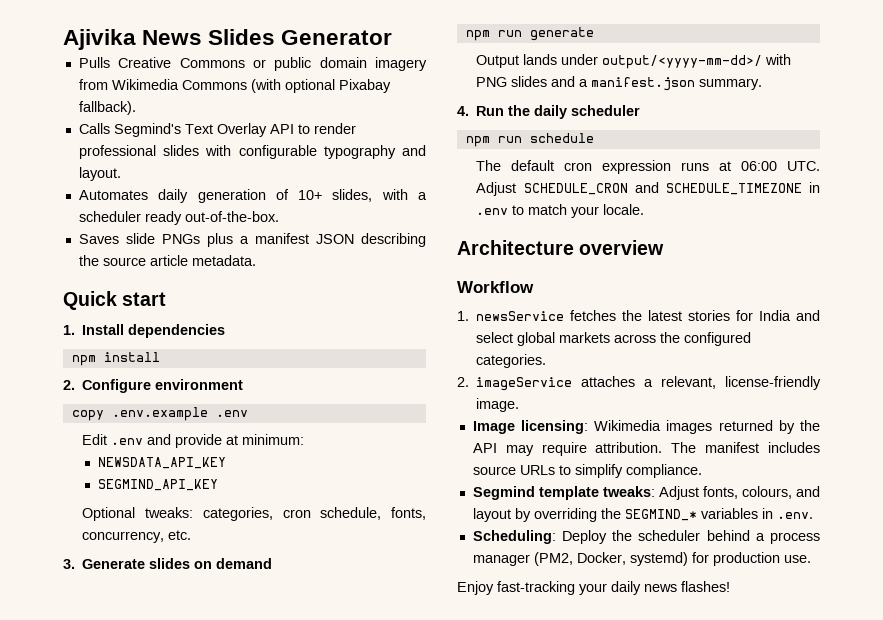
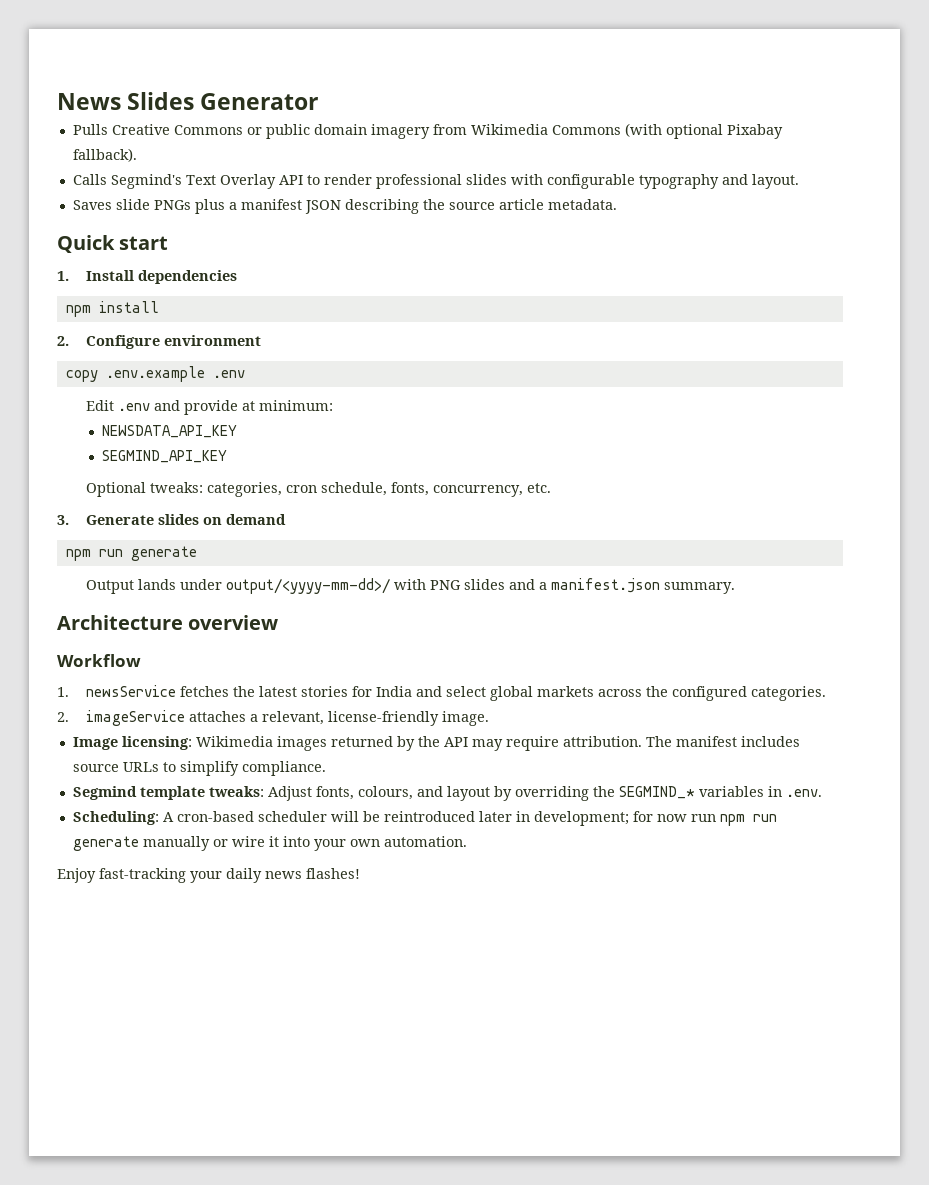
[63,29,136,50] Ajivika -> (57, 101) none
[78,189,427,203] [78,211,279,225] // Automates daily generation of 10+ slides, with a scheduler ready out-of-the-box. -> (799, 181) none
[457,105,641,119] [465,133,594,147] [476,160,820,174] [476,182,820,196] [476,204,645,218] // 4. Run the daily scheduler // npm run schedule // The default cron expression runs at 06:00 UTC. Adjust SCHEDULE_CRON and SCHEDULE_TIMEZONE in .env to match your locale. -> (735, 588) none
[562,530,820,544] [472,552,811,566] Deploy the scheduler behind a process manager (PM2, Docker, systemd) for production use. -> [162,811,777,826] [72,836,467,851] A cron-based scheduler will be reintroduced later in development; for now run npm run generate manually or wire it into your own automation.

